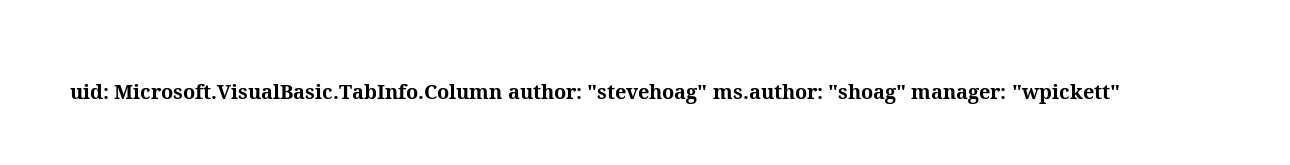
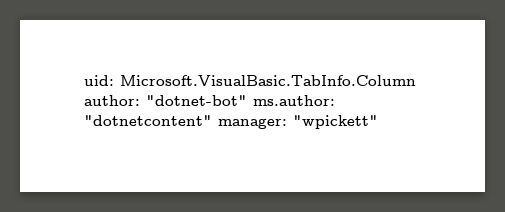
[587,84,906,104] "stevehoag" ms.author: "shoag" -> [146,95,335,106] [84,115,212,126] "dotnet-bot" ms.author: "dotnetcontent"

